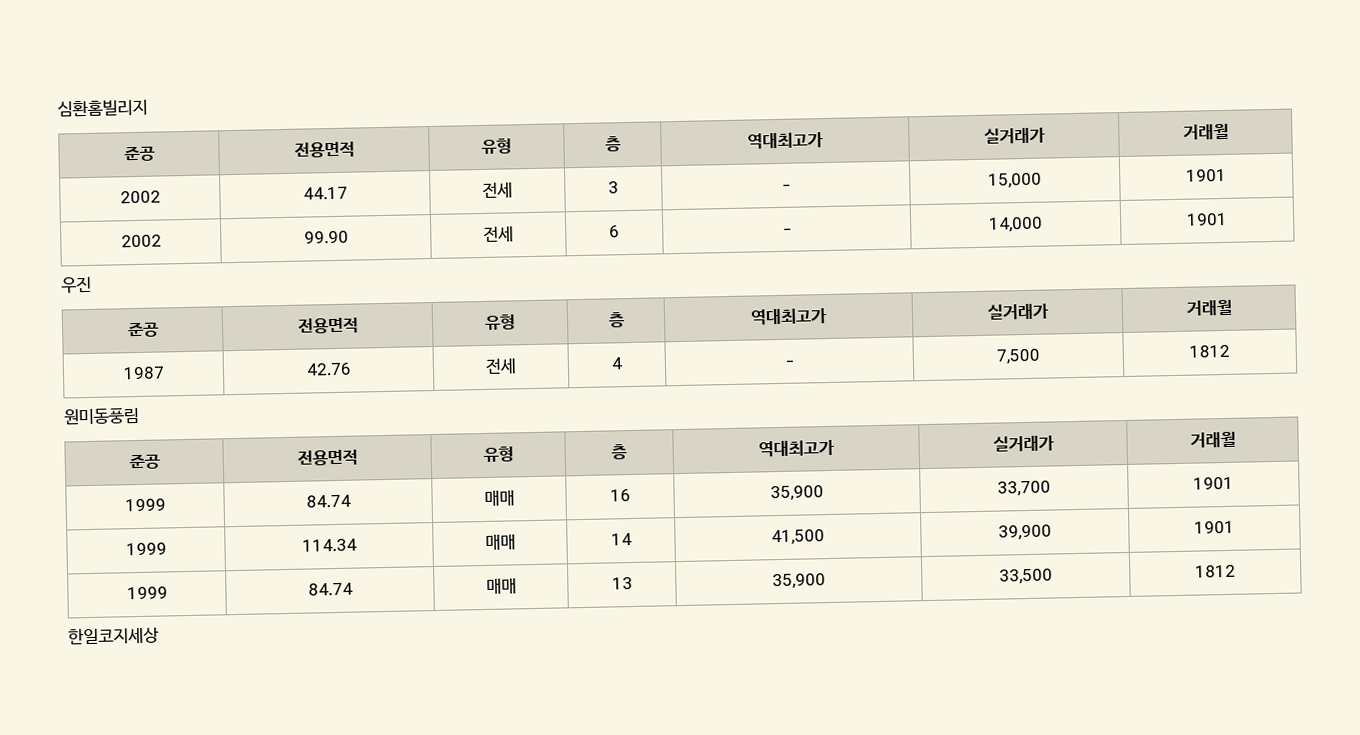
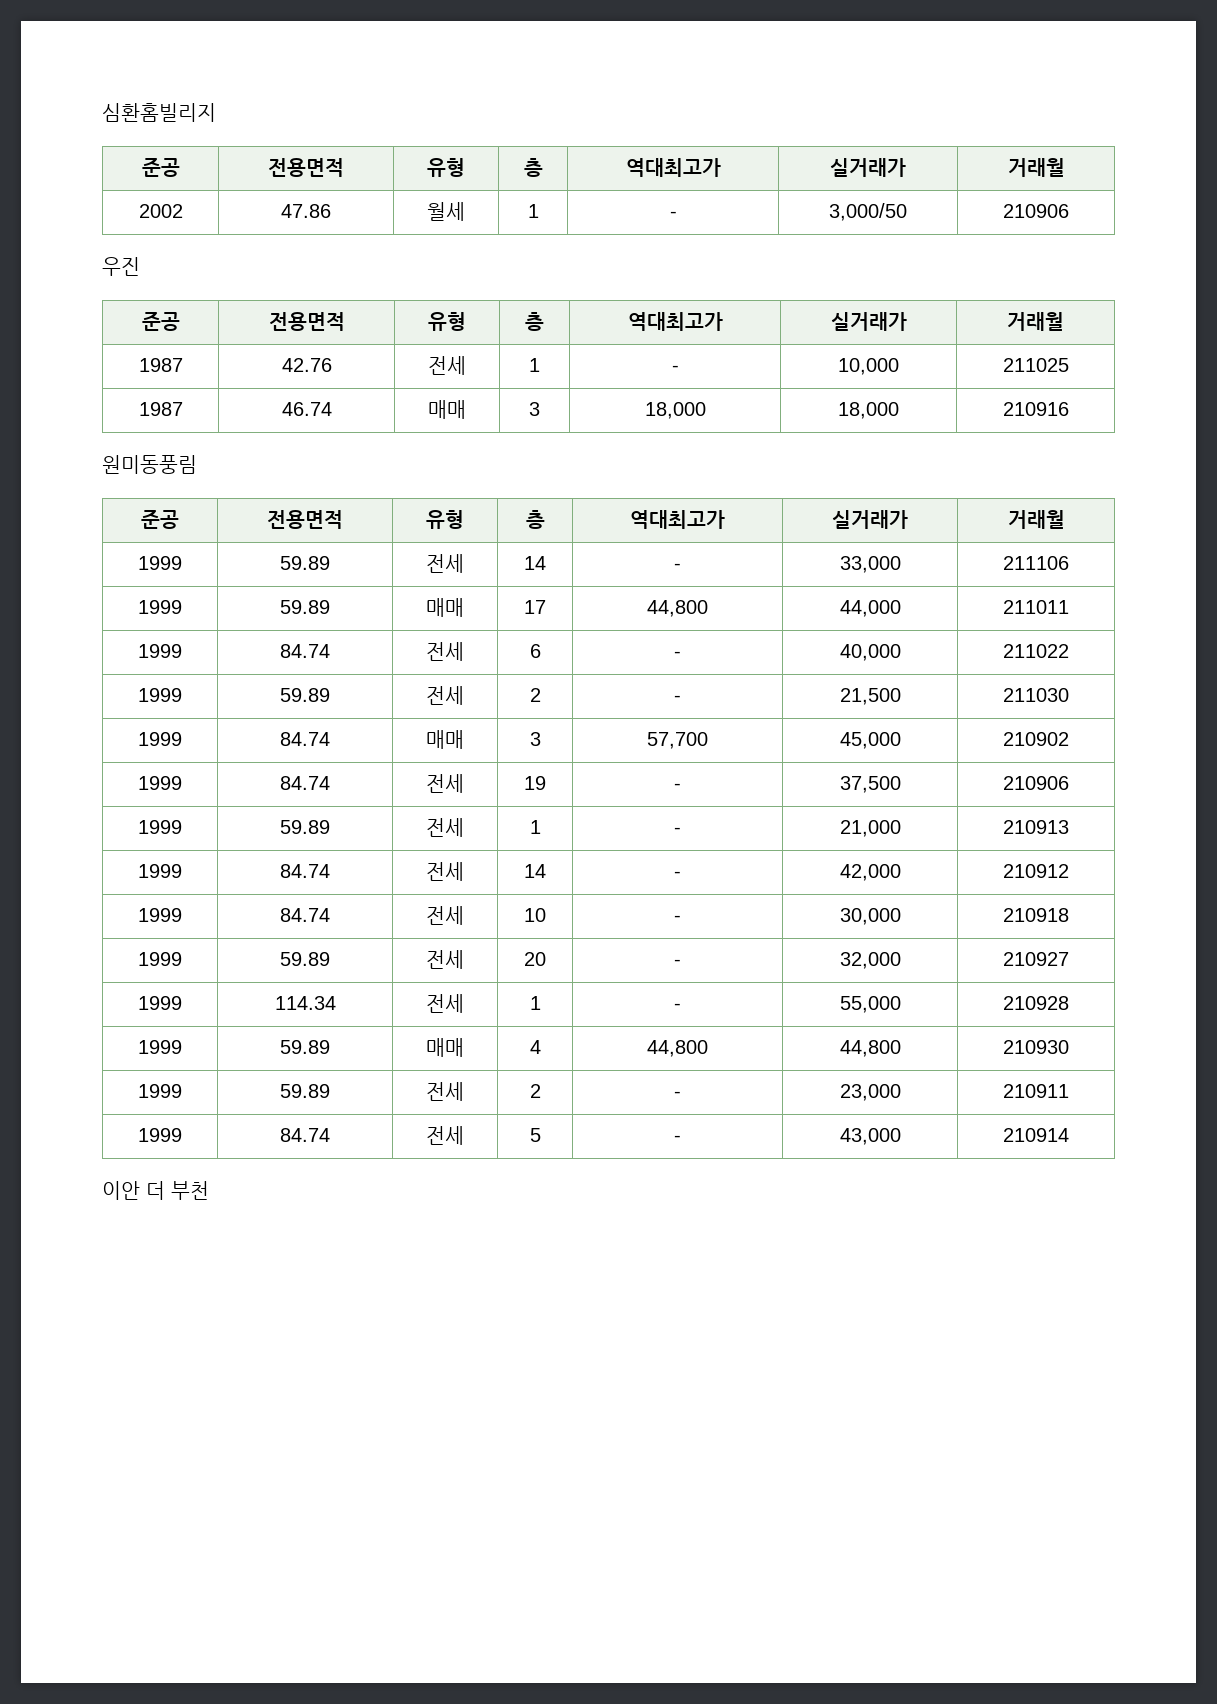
[302,186,348,200] [482,182,513,198] [608,181,619,194] [781,183,791,190] [988,172,1042,189] [1186,168,1227,182] [120,234,162,248] [303,230,349,244] [483,226,514,242] [609,225,620,238] [782,227,792,234] [989,216,1043,233] [1186,212,1228,226] 44.17 | 전세 | 3 | - | 15,000 | 1901 // 2002 | 99.90 | 전세 | 6 | - | 14,000 | 1901 -> [281,204,331,218] [427,202,465,221] [527,204,539,218] [669,211,677,218] [829,203,907,221] [1003,204,1069,218] 47.86 | 월세 | 1 | - | 3,000/50 | 210906
[611,357,623,370] [784,359,794,366] [996,348,1040,365] [1189,344,1230,358] 4 | - | 7,500 | 1812 -> [529,358,540,372] [671,365,679,372] [838,358,899,375] [1002,358,1069,372] [138,402,183,416] [281,402,332,416] [428,400,466,419] [529,402,540,416] [644,402,706,419] [838,402,899,419] [1002,402,1069,416] 1 | - | 10,000 | 211025 // 1987 | 46.74 | 매매 | 3 | 18,000 | 18,000 | 210916
[305,494,351,508] [483,490,515,507] [609,489,631,502] [770,485,824,502] [997,480,1051,497] [1193,476,1234,490] [125,542,167,556] [301,538,357,552] [484,534,516,550] [610,533,632,546] [771,529,825,546] [998,524,1052,541] [1194,520,1235,534] [126,586,168,600] [307,582,353,596] [485,578,517,594] [611,577,633,590] [772,573,826,590] [999,568,1053,585] [1195,564,1236,578] [68,626,159,645] 84.74 | 매매 | 16 | 35,900 | 33,700 | 1901 // 1999 | 114.34 | 매매 | 14 | 41,500 | 39,900 | 1901 // 1999 | 84.74 | 매매 | 13 | 35,900 | 33,500 | 1812 // 한일코지세상 -> [280,556,330,570] [426,554,464,573] [524,556,546,570] [674,563,681,570] [839,556,901,573] [1003,556,1069,570] [138,600,182,614] [280,600,330,614] [426,598,464,617] [524,600,546,614] [647,600,708,617] [839,600,901,617] [1003,600,1069,614] [138,644,182,658] [280,644,330,658] [426,642,464,661] [529,644,541,658] [674,651,681,658] [839,644,901,661] [1003,644,1069,658] [138,688,182,702] [280,688,330,702] [426,686,464,705] [529,688,541,702] [674,695,681,702] [839,688,901,705] [1003,688,1069,702] [138,732,182,746] [280,732,330,746] [426,730,464,749] [529,732,541,746] [647,732,708,749] [839,732,901,749] [1003,732,1069,746] [138,776,182,790] [280,776,330,790] [426,774,464,793] [524,776,546,790] [674,783,681,790] [839,776,901,793] [1003,776,1069,790] [138,820,182,834] [280,820,330,834] [426,818,464,837] [529,820,541,834] [674,827,681,834] [839,820,901,837] [1003,820,1069,834] [138,864,182,878] [280,864,330,878] [426,862,464,881] [524,864,546,878] [674,871,681,878] [839,864,901,881] [1003,864,1069,878] [138,908,182,922] [280,908,330,922] [426,906,464,925] [524,908,546,922] [674,915,681,922] [839,908,901,925] [1003,908,1069,922] [138,952,182,966] [280,952,330,966] [426,950,464,969] [524,952,546,966] [674,959,681,966] [839,952,901,969] [1003,952,1069,966] [138,996,182,1010] [274,996,336,1010] [426,994,464,1013] [529,996,541,1010] [674,1003,681,1010] [839,996,901,1013] [1003,996,1069,1010] [138,1040,182,1054] [280,1040,330,1054] [426,1038,464,1057] [529,1040,541,1054] [647,1040,708,1057] [839,1040,901,1057] [1003,1040,1069,1054] [138,1084,182,1098] [280,1084,330,1098] [426,1082,464,1101] [529,1084,541,1098] [674,1091,681,1098] [839,1084,901,1101] [1003,1084,1069,1098] [138,1128,182,1142] [280,1128,330,1142] [426,1126,464,1145] [529,1128,541,1142] [674,1135,681,1142] [839,1128,901,1145] [1003,1128,1069,1142] [102,1181,209,1200] 59.89 | 전세 | 14 | - | 33,000 | 211106 // 1999 | 59.89 | 매매 | 17 | 44,800 | 44,000 | 211011 // 1999 | 84.74 | 전세 | 6 | - | 40,000 | 211022 // 1999 | 59.89 | 전세 | 2 | - | 21,500 | 211030 // 1999 | 84.74 | 매매 | 3 | 57,700 | 45,000 | 210902 // 1999 | 84.74 | 전세 | 19 | - | 37,500 | 210906 // 1999 | 59.89 | 전세 | 1 | - | 21,000 | 210913 // 1999 | 84.74 | 전세 | 14 | - | 42,000 | 210912 // 1999 | 84.74 | 전세 | 10 | - | 30,000 | 210918 // 1999 | 59.89 | 전세 | 20 | - | 32,000 | 210927 // 1999 | 114.34 | 전세 | 1 | - | 55,000 | 210928 // 1999 | 59.89 | 매매 | 4 | 44,800 | 44,800 | 210930 // 1999 | 59.89 | 전세 | 2 | - | 23,000 | 210911 // 1999 | 84.74 | 전세 | 5 | - | 43,000 | 210914 // 이안 더 부천

